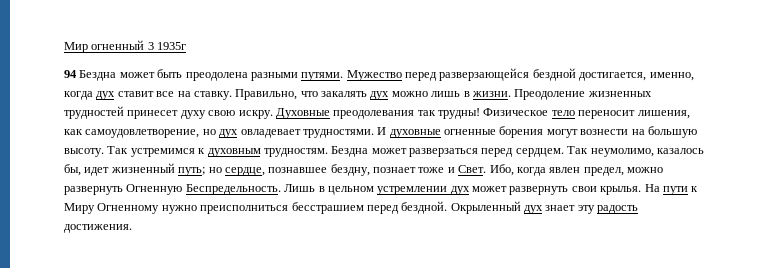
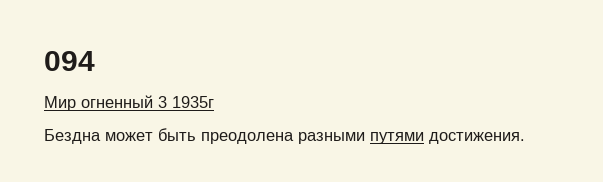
(64, 47) none -> [44,51,95,71] 094 //
[64,70,77,78] 94 -> (214, 102) none
[301,68,694,81] [64,89,652,100] [64,106,690,119] [64,126,697,138] [64,146,704,157] [64,163,663,176] [64,184,699,195] [64,201,639,214] путями. Мужество перед разверзающейся бездной достигается, именно, когда дух ставит все на ставку. Правильно, что закалять дух можно лишь в жизни. Преодоление жизненных трудностей принесет духу свою искру. Духовные преодолевания так трудны! Физическое тело переносит лишения, как самоудовлетворение, но дух овладевает трудностями. И духовные огненные борения могут вознести на большую высоту. Так устремимся к духовным трудностям. Бездна может разверзаться перед сердцем. Так неумолимо, казалось бы, идет жизненный путь; но сердце, познавшее бездну, познает тоже и Свет. Ибо, когда явлен предел, можно развернуть Огненную Беспредельность. Лишь в цельном устремлении дух может развернуть свои крылья. На пути к Миру Огненному нужно преисполниться бесстрашием перед бездной. Окрыленный дух знает эту радость -> [370,132,424,144] путями

